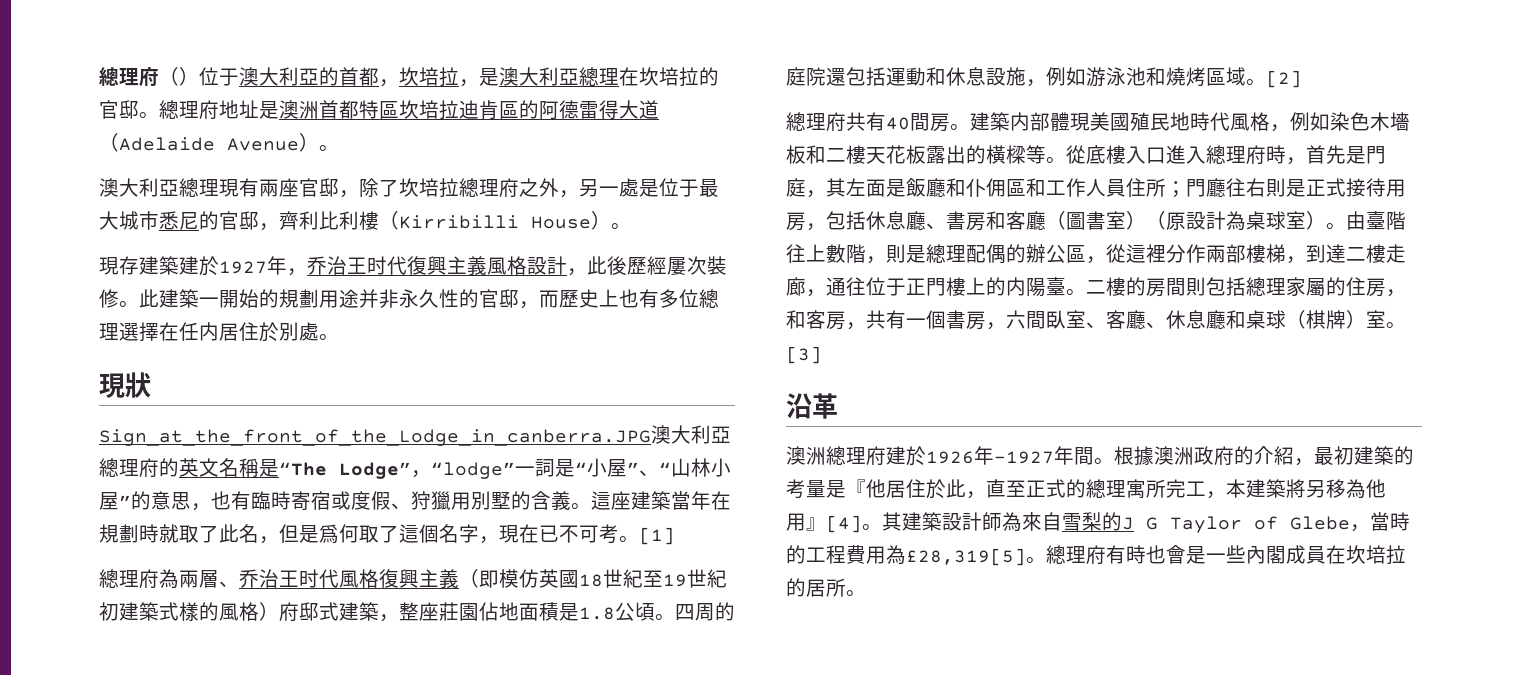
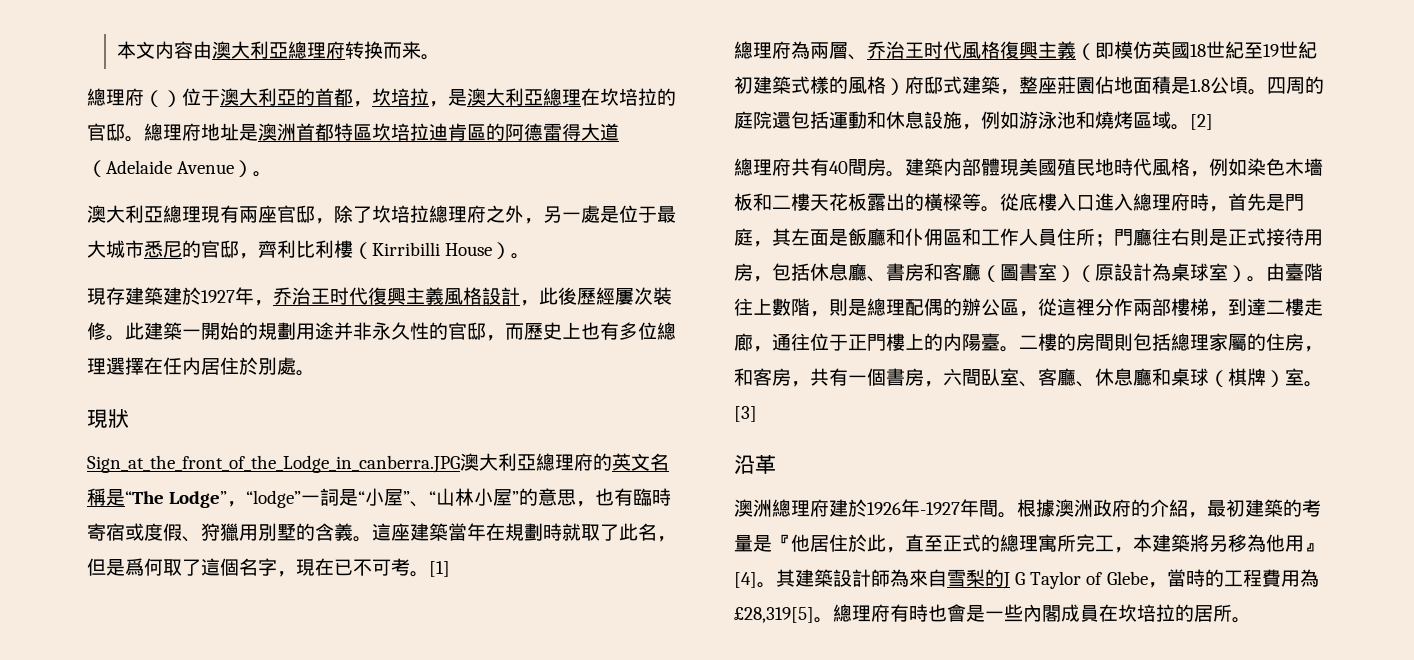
(99, 76) none -> [116,41,440,60] 本文内容由澳大利亞總理府转换而来。 //

